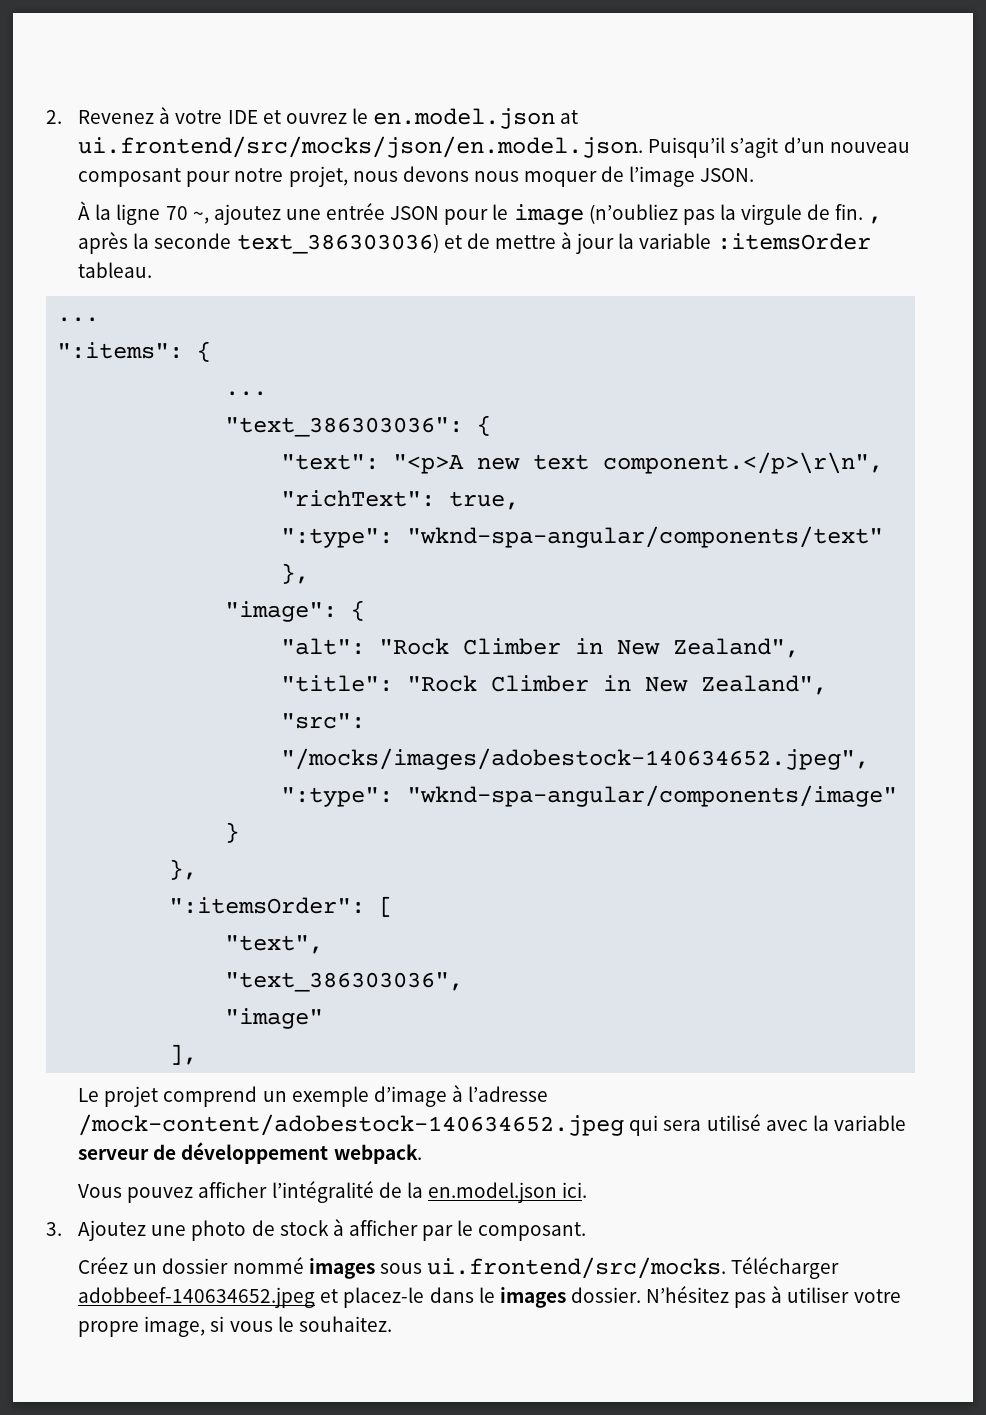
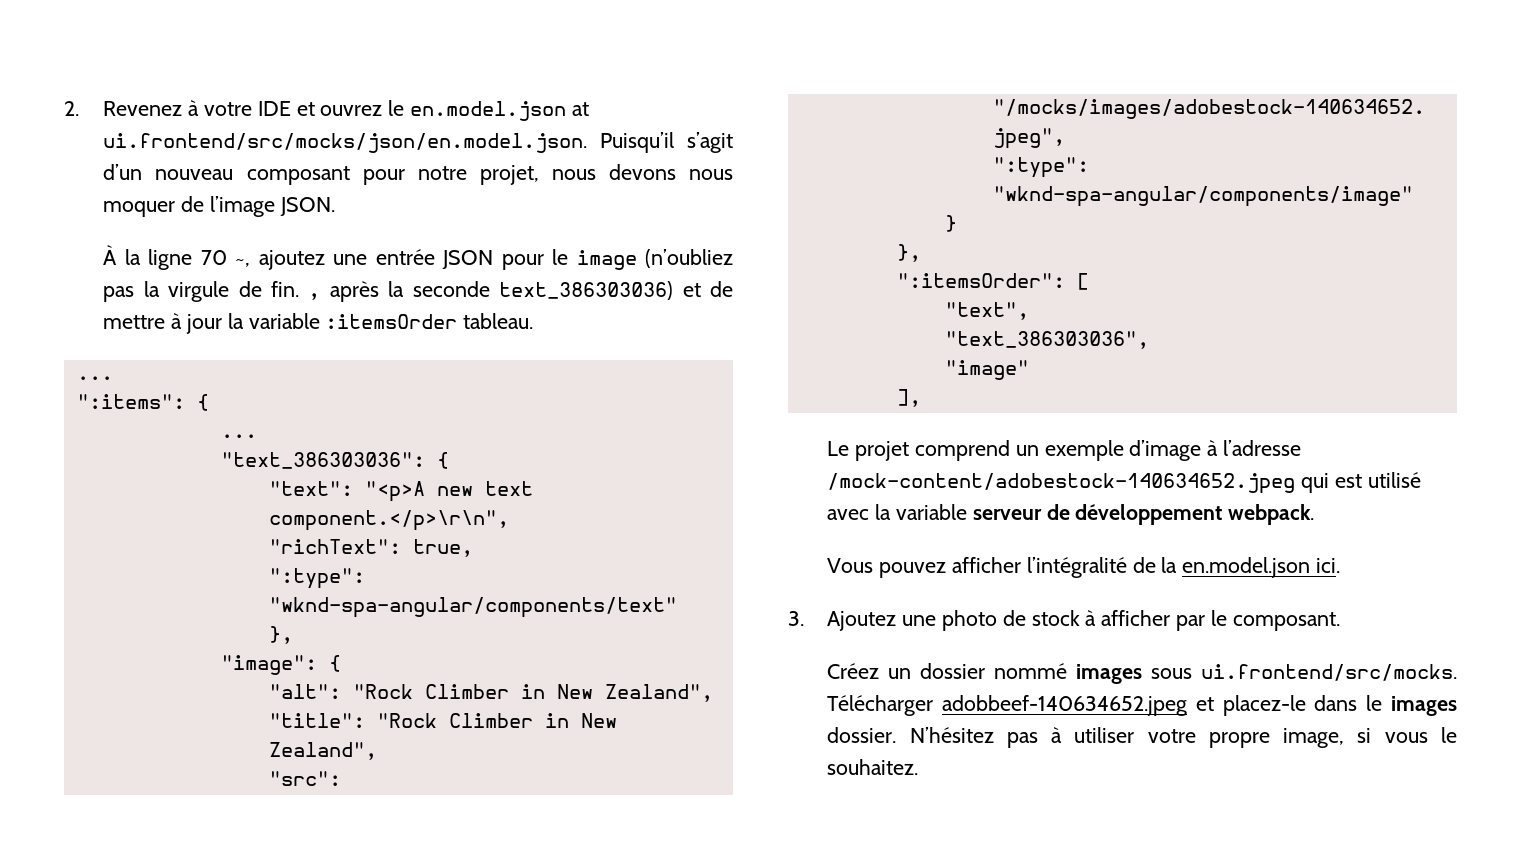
[663,1120,702,1131] sera -> [1335,474,1363,488] est

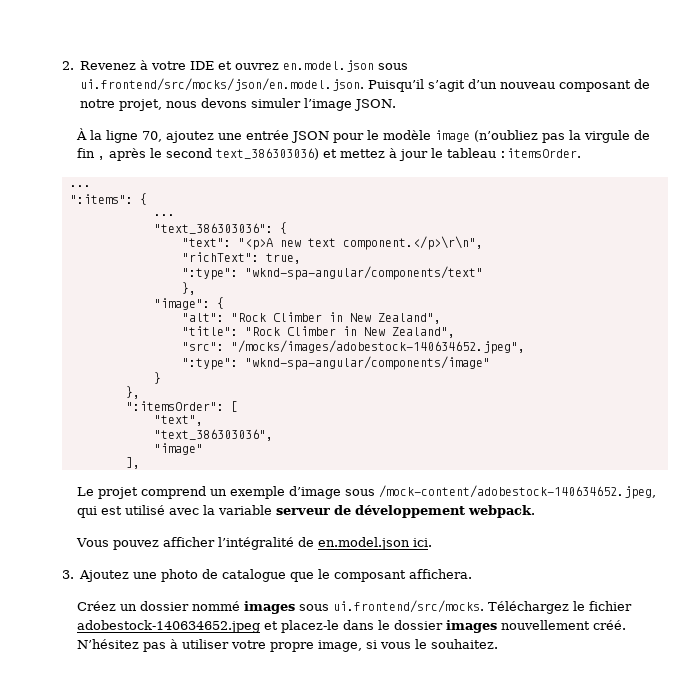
[388,100,589,121] le en.model.json at -> [283,60,409,72] en.model.json sous
[362,169,405,185] pour -> [634,79,651,89] de
[689,169,733,180] [103,196,205,217] nous moquer de -> [251,98,302,108] simuler
[200,250,251,267] 70 ~, -> [141,131,162,142] 70,
(569, 257) none -> [382,130,431,140] modèle
[271,281,300,297] fin. -> [76,148,95,158] fin
[388,281,733,300] [103,313,534,334] la seconde text_386303036) et de mettre à jour la variable :itemsOrder tableau. -> [149,148,581,161] le second text_386303036) et mettez à jour le tableau :itemsOrder.
[1207,440,1302,456] [827,473,1296,494] à l’adresse /mock-content/adobestock-140634652.jpeg -> [344,485,656,499] sous /mock-content/adobestock-140634652.jpeg,
[1161,557,1178,573] la -> (314, 542) none
[1031,610,1340,631] stock à afficher par le composant. -> [222,569,473,582] catalogue que le composant affichera.
[827,695,1457,716] [827,727,897,743] Télécharger adobbeef-140634652.jpeg et placez-le dans le images dossier. -> [487,601,632,614] [76,620,626,633] Téléchargez le fichier adobestock-140634652.jpeg et placez-le dans le dossier images nouvellement créé.

